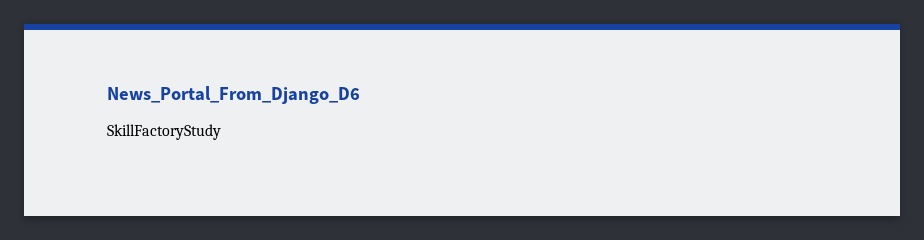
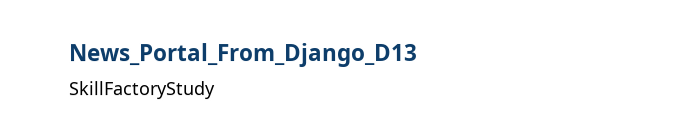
[107,86,360,104] News_Portal_From_Django_D6 -> [68,42,418,68] News_Portal_From_Django_D13

